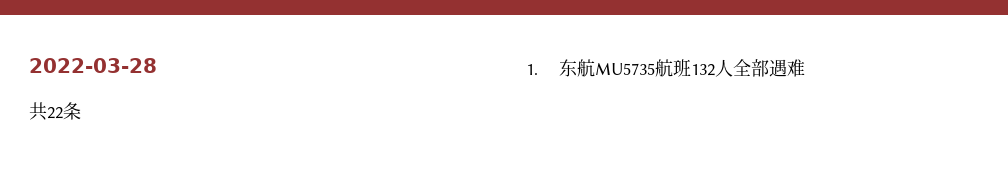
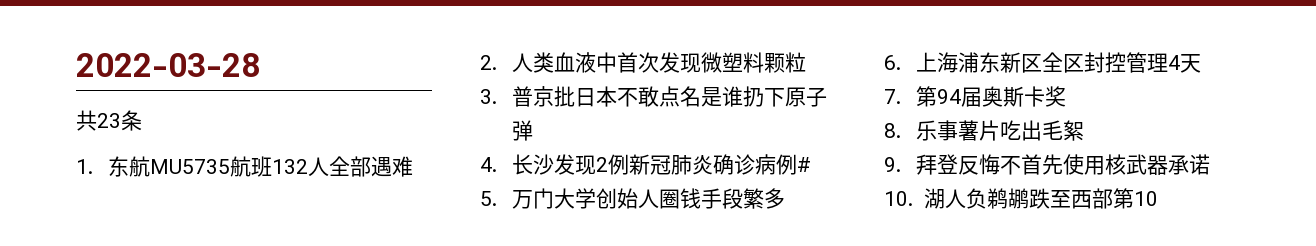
[47,107,63,119] 22 -> [97,113,121,128] 23
(805, 68) none -> [480,52,806,73] [480,86,827,107] [511,120,533,141] [480,154,811,175] [480,188,785,209] [884,52,1201,73] [884,86,1066,107] [884,120,1084,141] [884,154,1210,175] [884,188,1158,209] // 2.人类血液中首次发现微塑料颗粒 // 3.普京批日本不敢点名是谁扔下原子弹 // 4.长沙发现2例新冠肺炎确诊病例# // 5.万门大学创始人圈钱手段繁多 // 6.上海浦东新区全区封控管理4天 // 7.第94届奥斯卡奖 // 8.乐事薯片吃出毛絮 // 9.拜登反悔不首先使用核武器承诺 // 10.湖人负鹈鹕跌至西部第10

